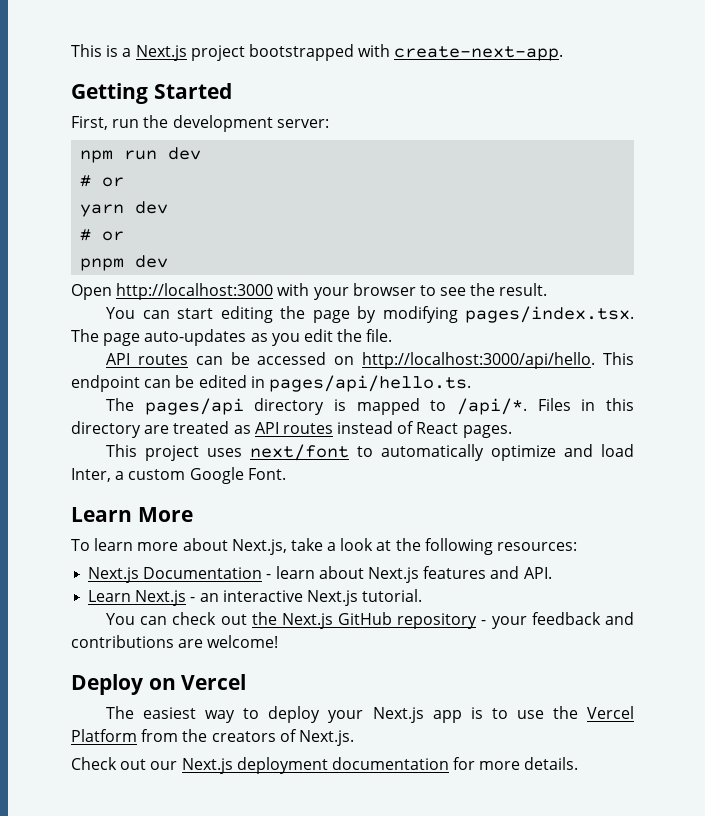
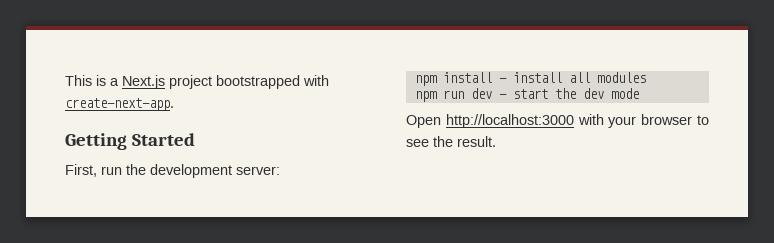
[124,147,202,160] [80,175,125,187] [80,201,169,217] [80,229,125,241] [80,255,169,271] run dev // # or // yarn dev // # or // pnpm dev -> [442,72,646,83] [414,88,639,102] install - install all modules // npm run dev - start the dev mode
[106,306,634,323] [71,329,393,346] [106,352,634,369] [71,375,471,392] [106,398,634,415] [71,421,512,438] [106,444,634,461] [71,467,286,484] [71,507,193,522] [71,538,578,555] [88,566,552,583] [88,589,423,606] [106,612,634,629] [71,635,279,648] [71,674,247,695] [106,706,635,723] [71,729,354,746] [71,757,579,774] // You can start editing the page by modifying pages/index.tsx. The page auto-updates as you edit the file. // API routes can be accessed on http://localhost:3000/api/hello. This endpoint can be edited in pages/api/hello.ts. // The pages/api directory is mapped to /api/*. Files in this directory are treated as API routes instead of React pages. // This project uses next/font to automatically optimize and load Inter, a custom Google Font. // Learn More // To learn more about Next.js, take a look at the following resources: // Next.js Documentation - learn about Next.js features and API. // Learn Next.js - an interactive Next.js tutorial. // You can check out the Next.js GitHub repository - your feedback and contributions are welcome! // Deploy on Vercel // The easiest way to deploy your Next.js app is to use the Vercel Platform from the creators of Next.js. // Check out our Next.js deployment documentation for more details. -> (496, 141) none

